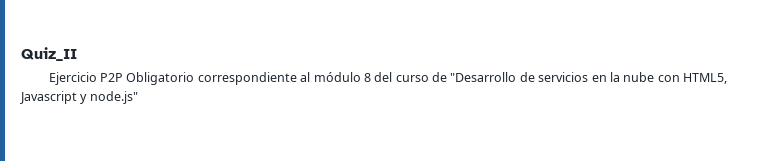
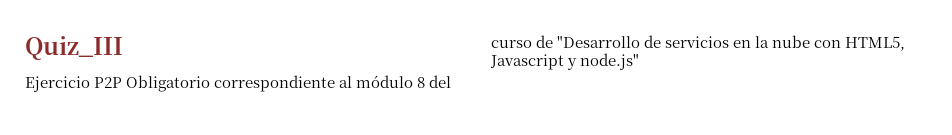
[21,47,77,61] Quiz_II -> [25,36,123,60] Quiz_III

